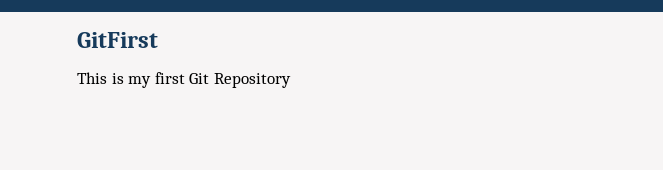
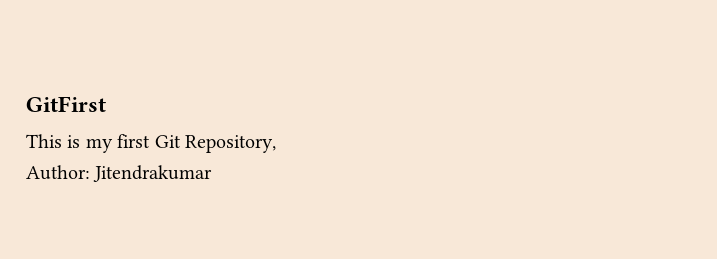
[213,73,291,88] Repository -> [185,135,276,153] [26,165,213,182] Repository, // Author: Jitendrakumar

